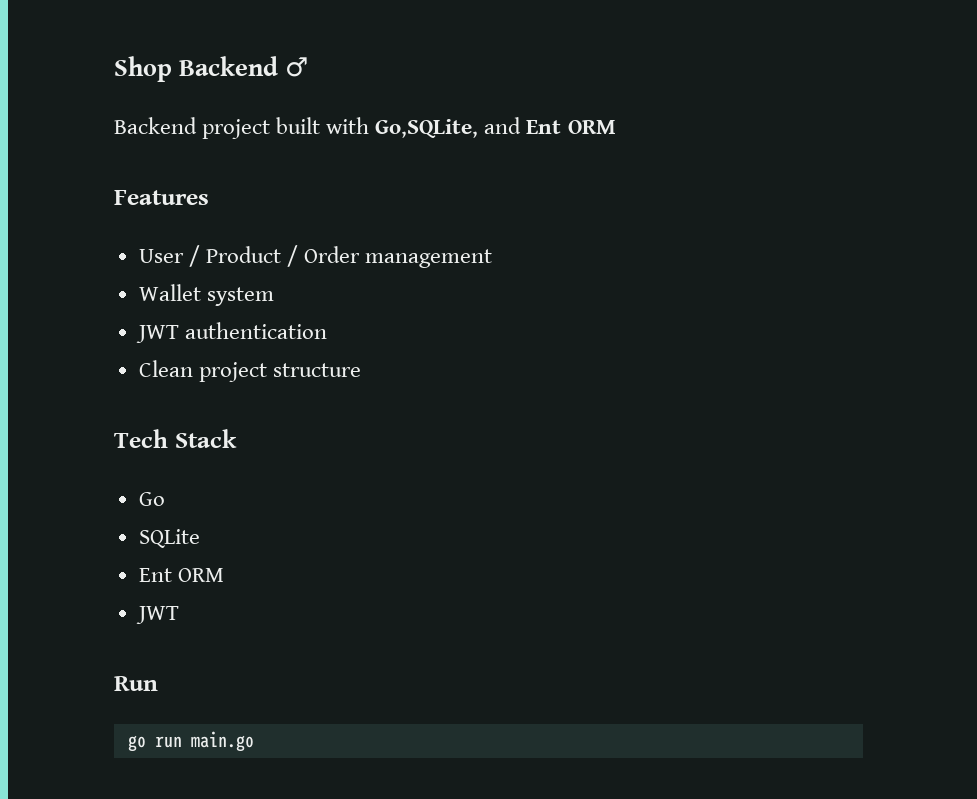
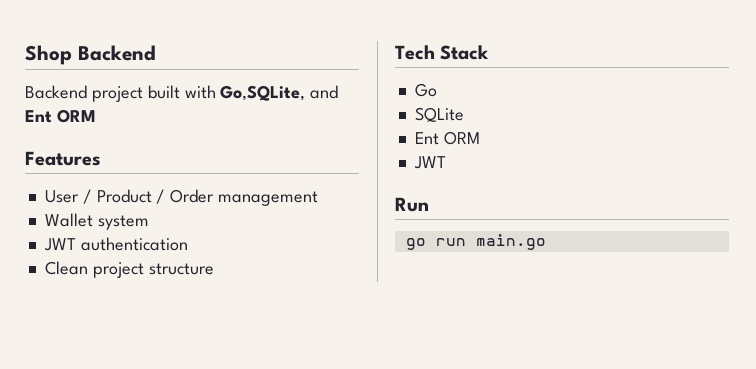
[285,57,309,77] ♂ -> (156, 53) none

